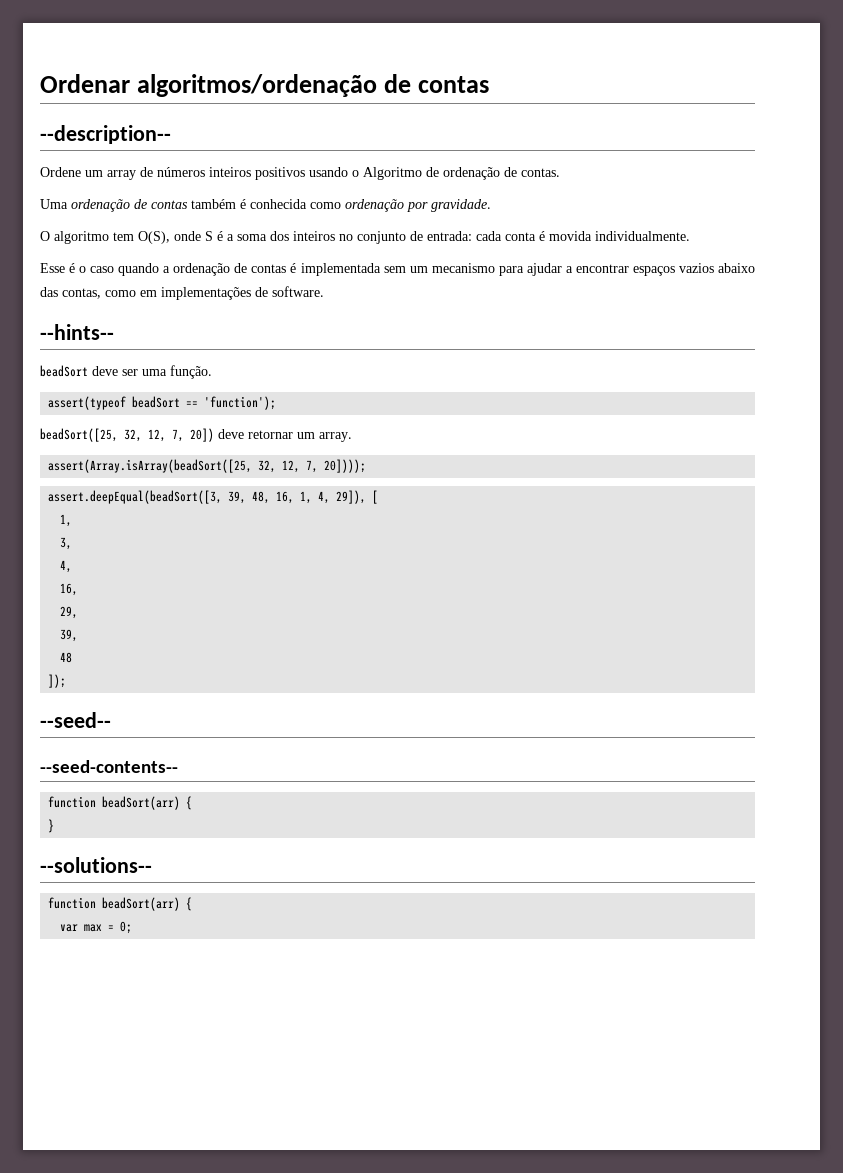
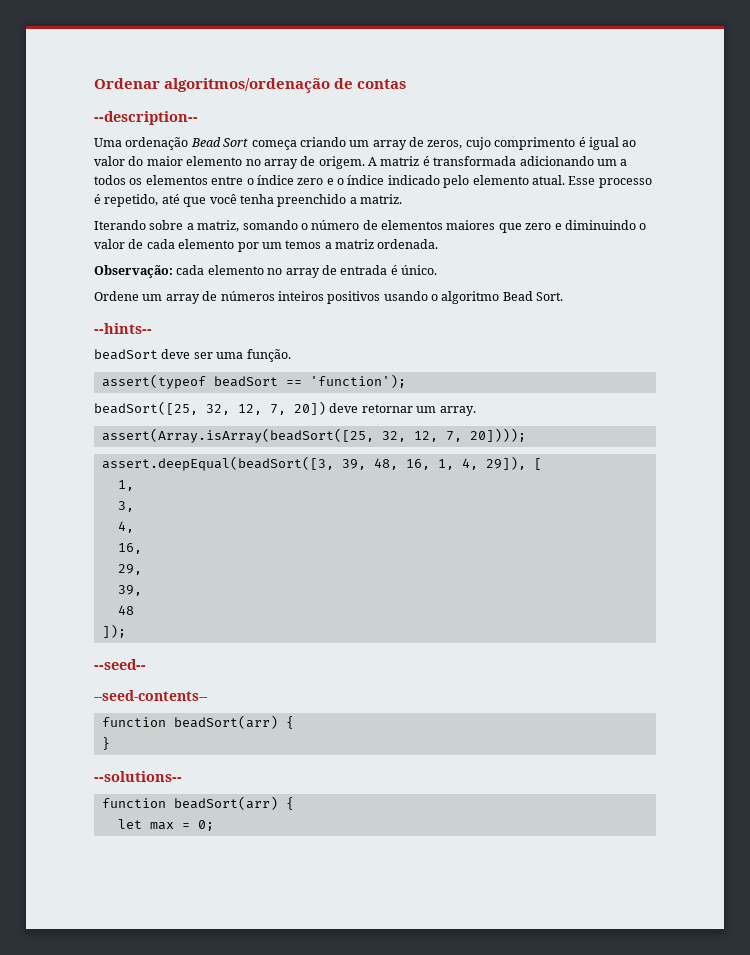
(171, 134) none -> [94,137,637,150] [94,156,628,169] [94,175,652,188] [94,194,402,207] [94,220,647,233] [94,239,439,252] [94,265,437,278] // Uma ordenação Bead Sort começa criando um array de zeros, cujo comprimento é igual ao valor do maior elemento no array de origem. A matriz é transformada adicionando um a todos os elementos entre o índice zero e o índice indicado pelo elemento atual. Esse processo é repetido, até que você tenha preenchido a matriz. // Iterando sobre a matriz, somando o número de elementos maiores que zero e diminuindo o valor de cada elemento por um temos a matriz ordenada. // Observação: cada elemento no array de entrada é único.
[363,167,560,180] [40,199,491,212] [40,231,690,244] [40,263,755,276] [40,286,324,300] Algoritmo de ordenação de contas. // Uma ordenação de contas também é conhecida como ordenação por gravidade. // O algoritmo tem O(S), onde S é a soma dos inteiros no conjunto de entrada: cada conta é movida individualmente. // Esse é o caso quando a ordenação de contas é implementada sem um mecanismo para ajudar a encontrar espaços vazios abaixo das contas, como em implementações de software. -> [441,291,564,304] algoritmo Bead Sort.
[60,924,79,932] var -> [117,819,142,829] let

